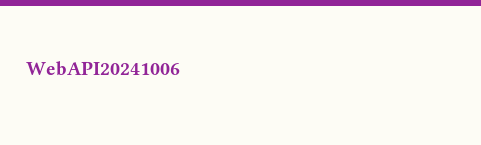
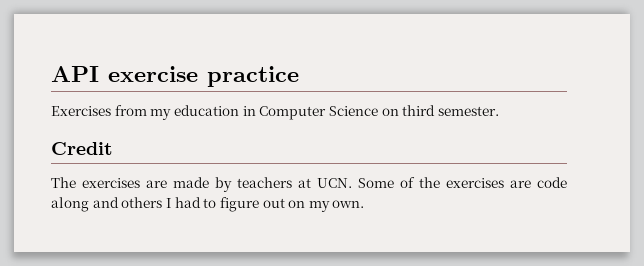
[26,61,180,76] WebAPI20241006 -> [51,66,299,87] [51,105,499,120] [51,142,113,155] [51,177,567,192] [51,197,365,212] API exercise practice // Exercises from my education in Computer Science on third semester. // Credit // The exercises are made by teachers at UCN. Some of the exercises are code along and others I had to figure out on my own.

